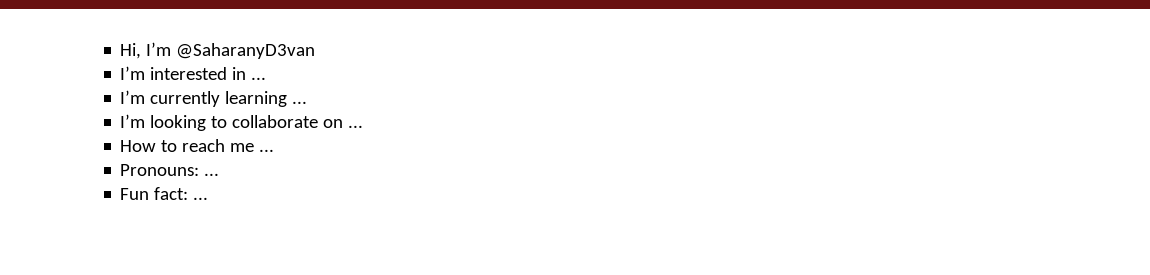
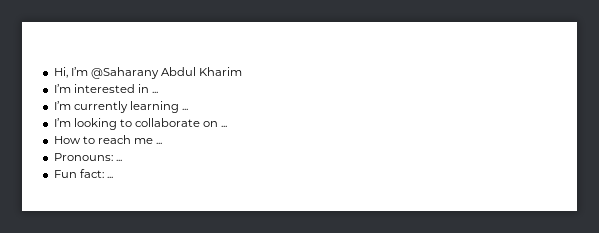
[176,43,316,59] @SaharanyD3van -> [90,67,243,79] @Saharany Abdul Kharim

